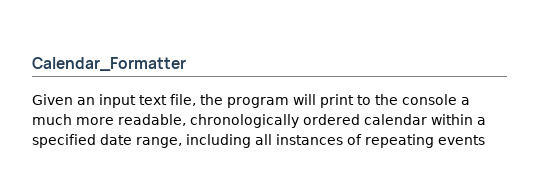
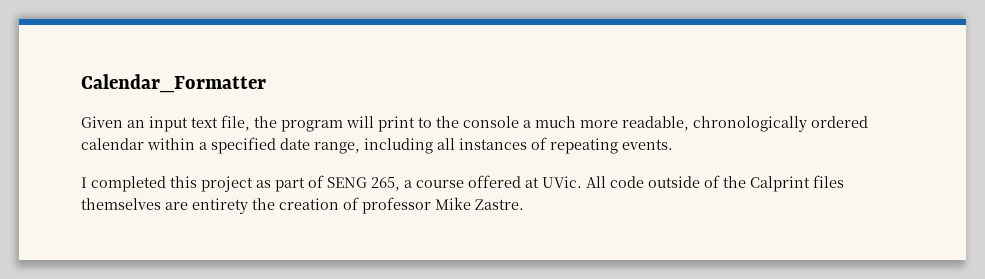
[438,135,485,145] events -> [622,139,673,150] [81,175,844,192] [81,197,524,214] events. // I completed this project as part of SENG 265, a course offered at UVic. All code outside of the Calprint files themselves are entirety the creation of professor Mike Zastre.

